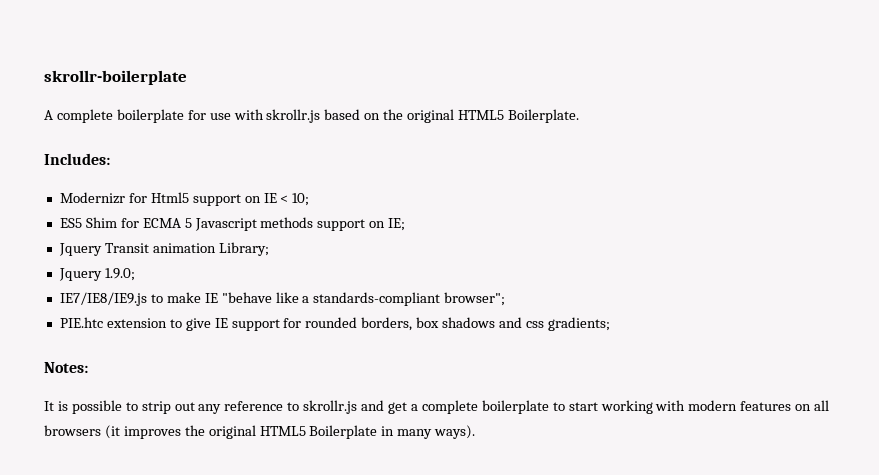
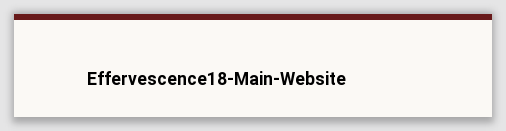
[44,70,187,85] [44,109,579,123] [44,153,110,165] [59,192,310,206] [59,217,406,231] [58,242,269,256] [58,268,135,281] [59,292,506,306] [59,317,610,331] [44,362,88,373] [44,400,830,414] [44,425,476,439] skrollr-boilerplate // A complete boilerplate for use with skrollr.js based on the original HTML5 Boilerplate. // Includes: // Modernizr for Html5 support on IE < 10; // ES5 Shim for ECMA 5 Javascript methods support on IE; // Jquery Transit animation Library; // Jquery 1.9.0; // IE7/IE8/IE9.js to make IE "behave like a standards-compliant browser"; // PIE.htc extension to give IE support for rounded borders, box shadows and css gradients; // Notes: // It is possible to strip out any reference to skrollr.js and get a complete boilerplate to start working with modern features on all browsers (it improves the original HTML5 Boilerplate in many ways). -> [87,71,346,85] Effervescence18-Main-Website

